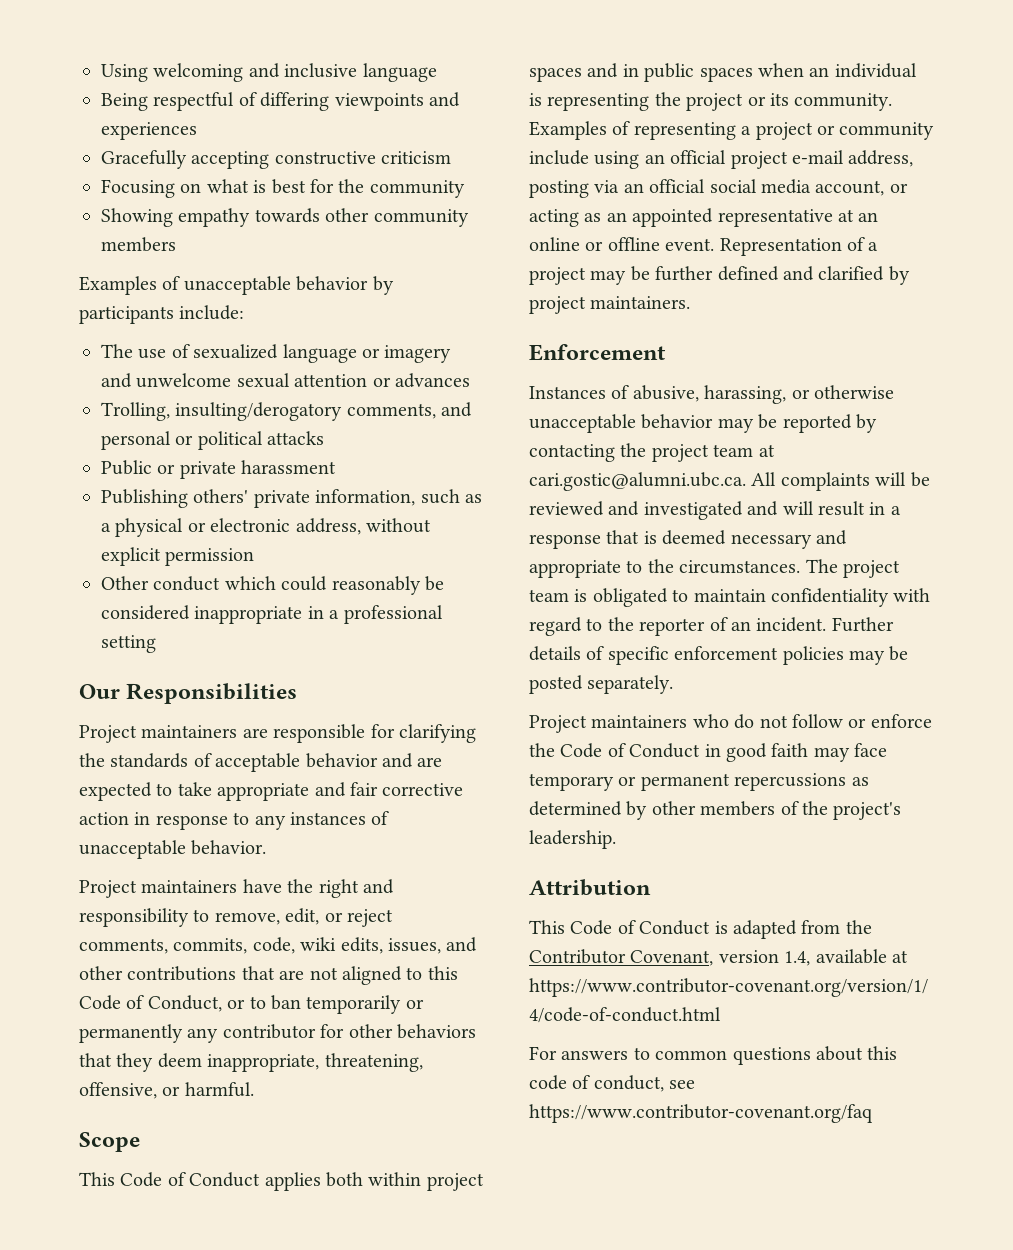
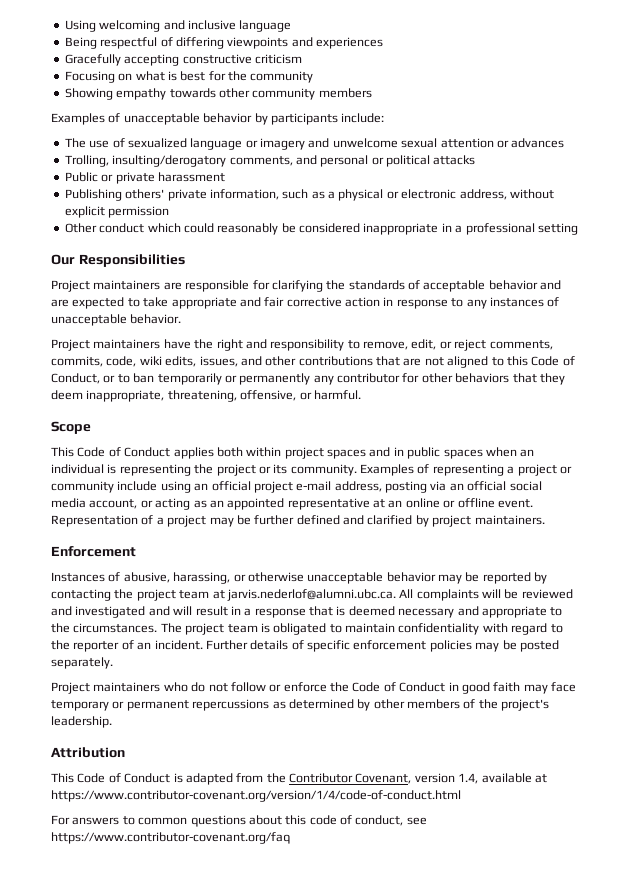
[529,472,746,491] cari.gostic@alumni.ubc.ca. -> [226,589,396,601] jarvis.nederlof@alumni.ubc.ca.

